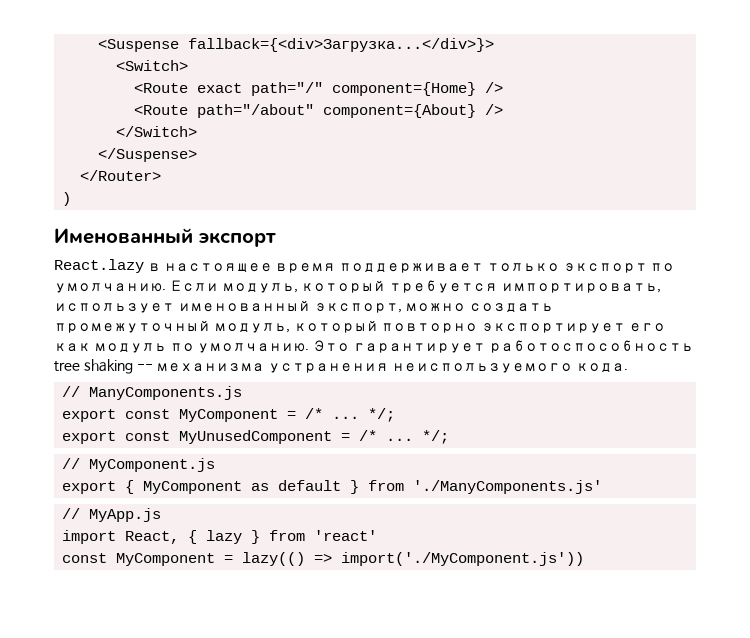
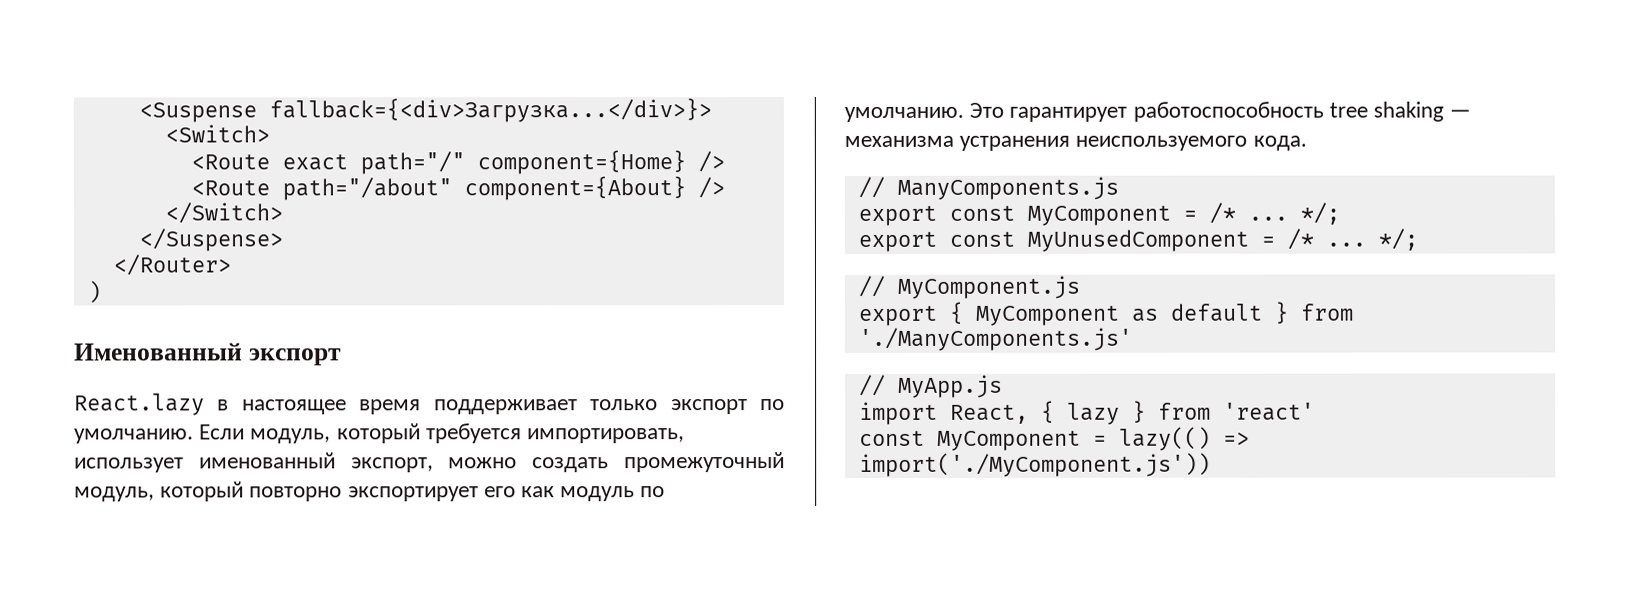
[136,364,153,370] -- -> [1449,109,1472,118] —

